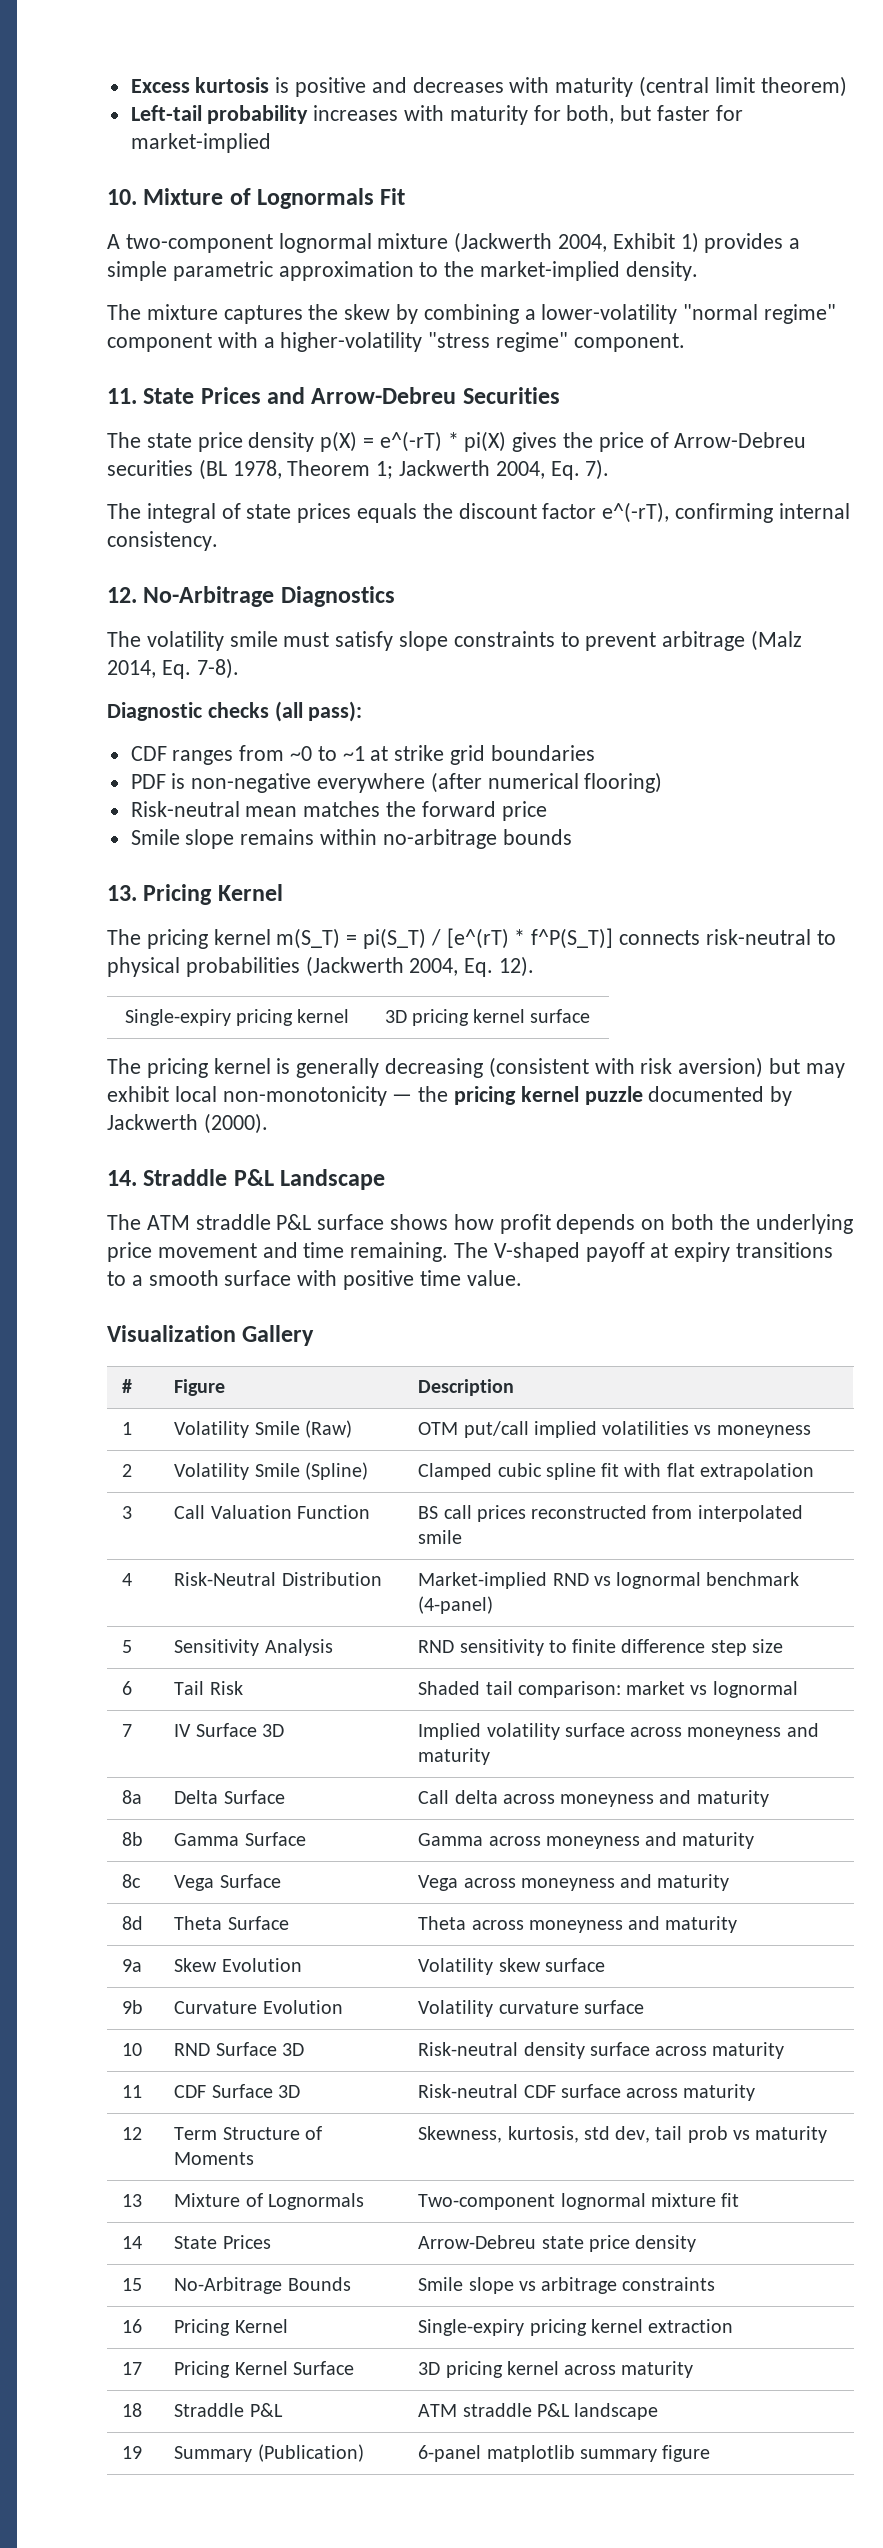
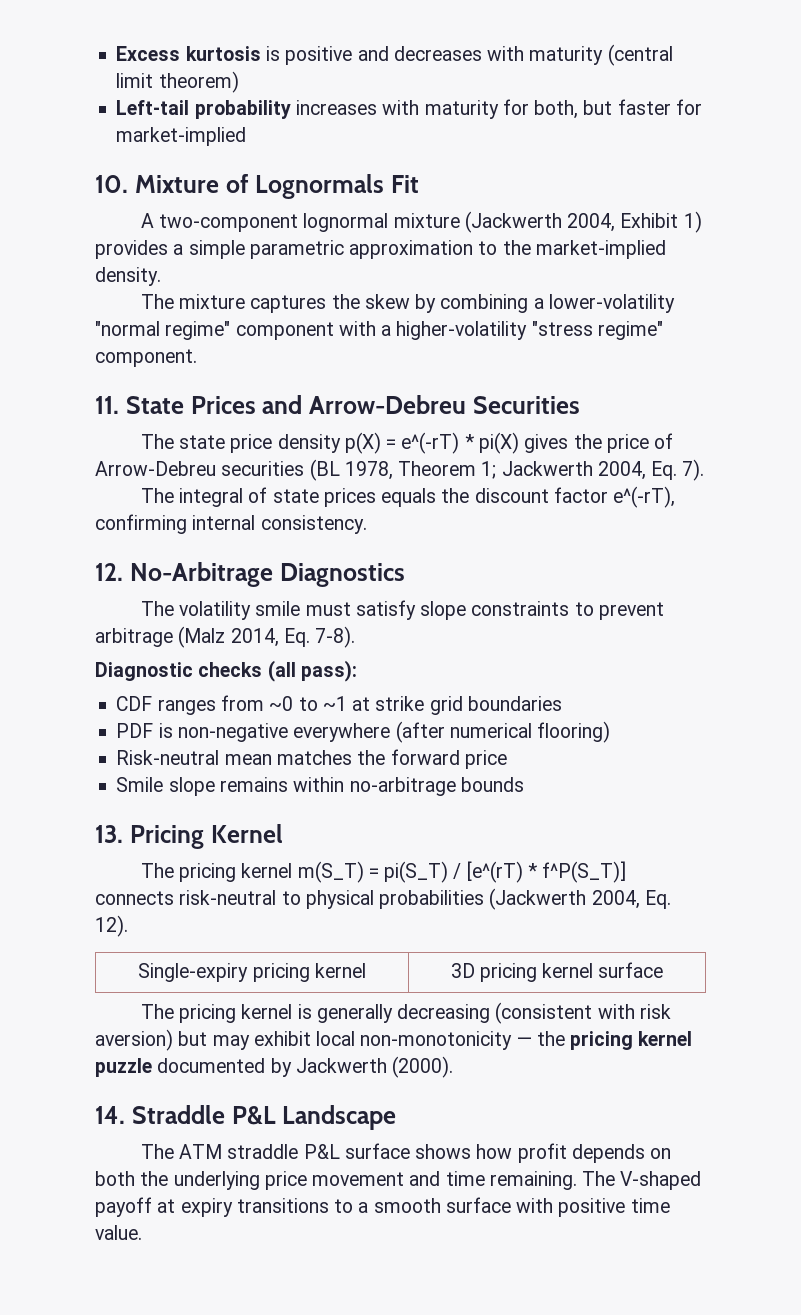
[107,1325,315,1346] [122,1379,133,1393] [174,1379,226,1396] [418,1379,515,1396] [122,1422,133,1435] [174,1420,352,1438] [418,1421,811,1438] [122,1464,133,1477] [174,1462,368,1480] [418,1463,814,1480] [122,1506,133,1519] [174,1505,370,1519] [418,1505,803,1522] [418,1530,463,1544] [122,1573,133,1586] [174,1572,382,1586] [418,1572,800,1589] [418,1596,494,1614] [122,1640,133,1653] [174,1639,333,1656] [418,1639,783,1656] [122,1681,133,1695] [174,1681,243,1695] [418,1681,798,1698] [122,1724,133,1737] [174,1723,284,1737] [418,1723,819,1740] [418,1748,491,1765] [122,1790,143,1804] [174,1790,285,1804] [418,1790,769,1807] [122,1832,144,1846] [174,1832,306,1846] [418,1832,755,1849] [122,1874,142,1888] [174,1874,281,1891] [418,1874,730,1891] [122,1916,144,1930] [174,1916,289,1930] [418,1916,738,1933] [122,1959,143,1972] [174,1958,302,1972] [418,1958,605,1975] [122,2000,144,2014] [174,2000,343,2014] [418,2000,644,2017] [122,2043,143,2056] [174,2042,304,2056] [418,2042,785,2059] [122,2085,143,2098] [174,2084,300,2098] [418,2084,756,2101] [122,2127,143,2140] [174,2126,322,2140] [174,2152,255,2165] [418,2126,828,2143] [122,2194,143,2207] [174,2193,364,2210] [418,2193,740,2210] [122,2236,143,2249] [174,2235,271,2249] [418,2235,697,2252] [122,2278,143,2291] [174,2277,351,2294] [418,2277,716,2294] [122,2319,143,2333] [174,2319,288,2336] [418,2319,734,2336] [122,2362,143,2375] [174,2361,354,2378] [418,2361,694,2378] [122,2403,143,2417] [174,2403,283,2417] [418,2403,659,2420] [122,2446,143,2459] [174,2444,364,2462] [418,2445,711,2462] // Visualization Gallery // # | Figure | Description // 1 | Volatility Smile (Raw) | OTM put/call implied volatilities vs moneyness // 2 | Volatility Smile (Spline) | Clamped cubic spline fit with flat extrapolation // 3 | Call Valuation Function | BS call prices reconstructed from interpolated smile // 4 | Risk-Neutral Distribution | Market-implied RND vs lognormal benchmark (4-panel) // 5 | Sensitivity Analysis | RND sensitivity to finite difference step size // 6 | Tail Risk | Shaded tail comparison: market vs lognormal // 7 | IV Surface 3D | Implied volatility surface across moneyness and maturity // 8a | Delta Surface | Call delta across moneyness and maturity // 8b | Gamma Surface | Gamma across moneyness and maturity // 8c | Vega Surface | Vega across moneyness and maturity // 8d | Theta Surface | Theta across moneyness and maturity // 9a | Skew Evolution | Volatility skew surface // 9b | Curvature Evolution | Volatility curvature surface // 10 | RND Surface 3D | Risk-neutral density surface across maturity // 11 | CDF Surface 3D | Risk-neutral CDF surface across maturity // 12 | Term Structure of Moments | Skewness, kurtosis, std dev, tail prob vs maturity // 13 | Mixture of Lognormals | Two-component lognormal mixture fit // 14 | State Prices | Arrow-Debreu state price density // 15 | No-Arbitrage Bounds | Smile slope vs arbitrage constraints // 16 | Pricing Kernel | Single-expiry pricing kernel extraction // 17 | Pricing Kernel Surface | 3D pricing kernel across maturity // 18 | Straddle P&L | ATM straddle P&L landscape // 19 | Summary (Publication) | 6-panel matplotlib summary figure -> (142, 1232) none

